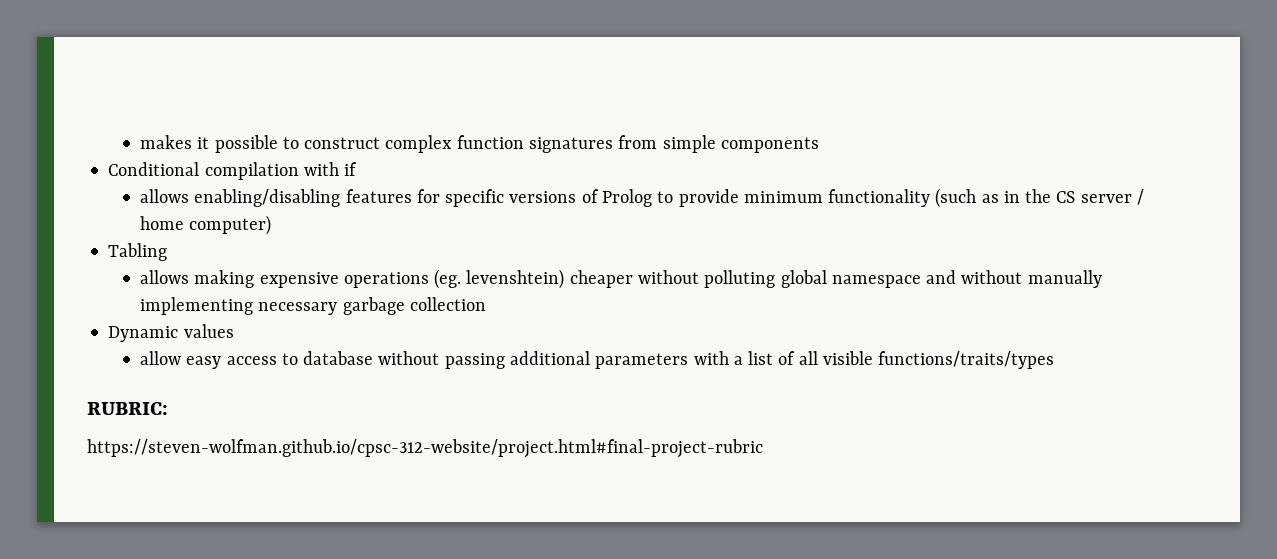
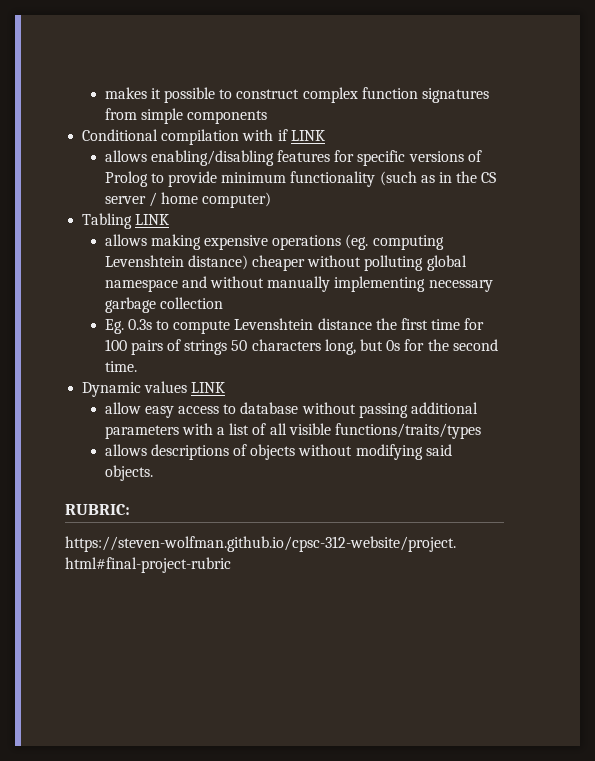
(358, 169) none -> [290,130,325,141] LINK
(168, 252) none -> [135,214,170,225] LINK
[466,269,565,289] levenshtein) -> [372,235,444,250] [104,255,248,270] computing Levenshtein distance)
(486, 304) none -> [104,318,485,334] [104,339,498,355] [104,361,137,372] // Eg. 0.3s to compute Levenshtein distance the first time for 100 pairs of strings 50 characters long, but 0s for the second time.
(234, 331) none -> [191,382,226,393] LINK
(1055, 360) none -> [104,444,452,460] [104,465,153,481] // allows descriptions of objects without modifying said objects.

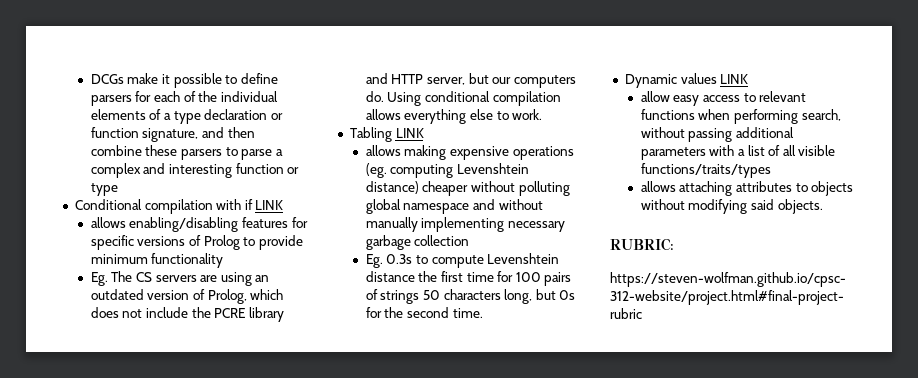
[104,87,147,99] makes -> [90,73,159,84] DCGs make
[236,87,490,103] [104,108,268,124] construct complex function signatures from simple components -> [240,73,278,84] [90,91,278,106] [90,109,283,124] [90,127,255,142] [90,145,283,160] [90,163,300,178] [90,183,118,196] define parsers for each of the individual elements of a type declaration or function signature, and then combine these parsers to parse a complex and interesting function or type
[379,171,497,186] [104,192,272,208] (such as in the CS server / home computer) -> [90,271,270,286] [90,289,284,304] [90,307,284,322] [365,73,576,88] [365,91,561,106] [365,109,543,124] // Eg. The CS servers are using an outdated version of Prolog, which does not include the PCRE library and HTTP server, but our computers do. Using conditional compilation allows everything else to work.
[240,402,299,414] database -> [759,91,807,102] [640,109,841,124] relevant functions when performing search,
[150,444,248,460] descriptions of -> [679,181,808,196] attaching attributes to

